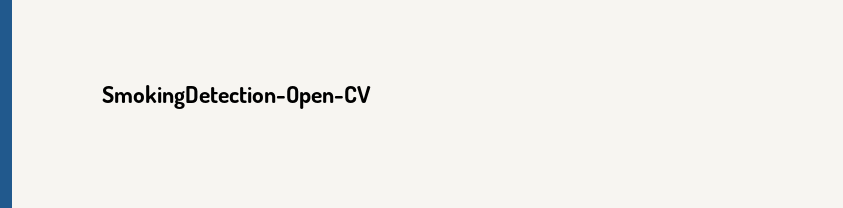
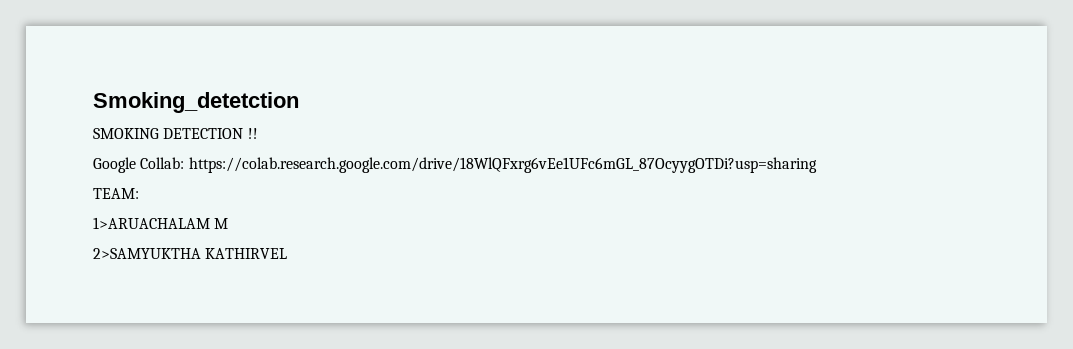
[102,85,371,109] SmokingDetection-Open-CV -> [93,92,299,113] [93,128,258,139] [93,157,817,173] [93,188,139,199] [93,217,229,229] [93,248,288,259] Smoking_detetction // SMOKING DETECTION !! // Google Collab: https://colab.research.google.com/drive/18WlQFxrg6vEe1UFc6mGL_87OcyygOTDi?usp=sharing // TEAM: // 1>ARUACHALAM M // 2>SAMYUKTHA KATHIRVEL

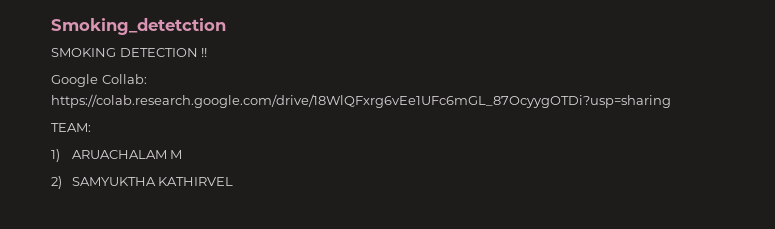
[93,217,210,229] 1>ARUACHALAM -> [51,149,167,162] 1) ARUACHALAM
[93,248,201,259] 2>SAMYUKTHA -> [51,176,156,189] 2) SAMYUKTHA

